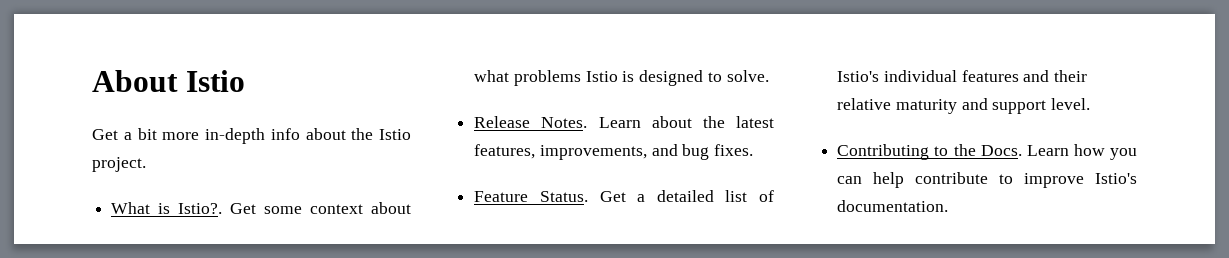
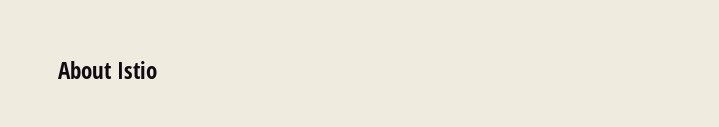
[92,128,411,144] [92,157,146,172] [111,202,411,214] [474,70,769,86] [474,116,774,128] [474,144,754,160] [474,190,774,202] [837,70,1088,82] [837,98,1091,114] [837,144,1137,160] [837,172,1137,188] [837,200,949,212] // Get a bit more in-depth info about the Istio project. // What is Istio?. Get some context about what problems Istio is designed to solve. // Release Notes. Learn about the latest features, improvements, and bug fixes. // Feature Status. Get a detailed list of Istio's individual features and their relative maturity and support level. // Contributing to the Docs. Learn how you can help contribute to improve Istio's documentation. -> (158, 70) none

